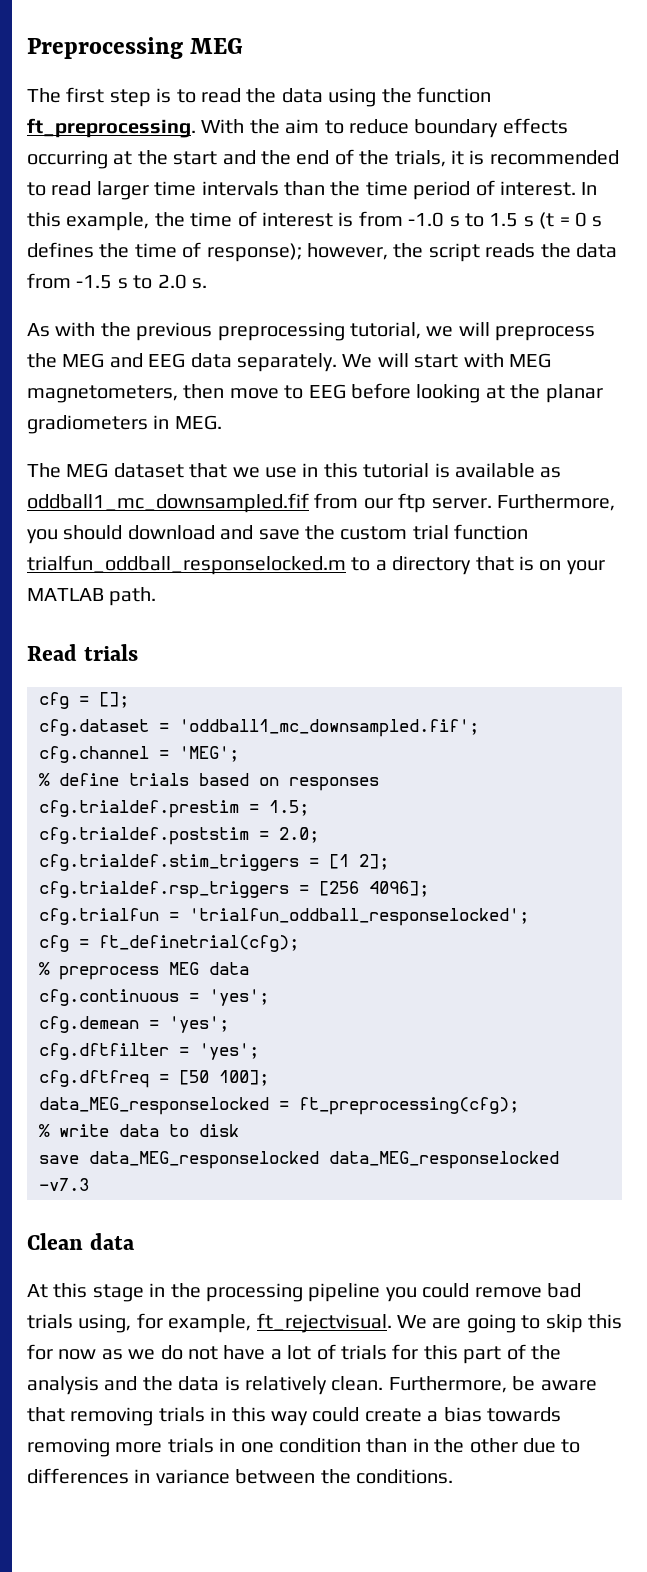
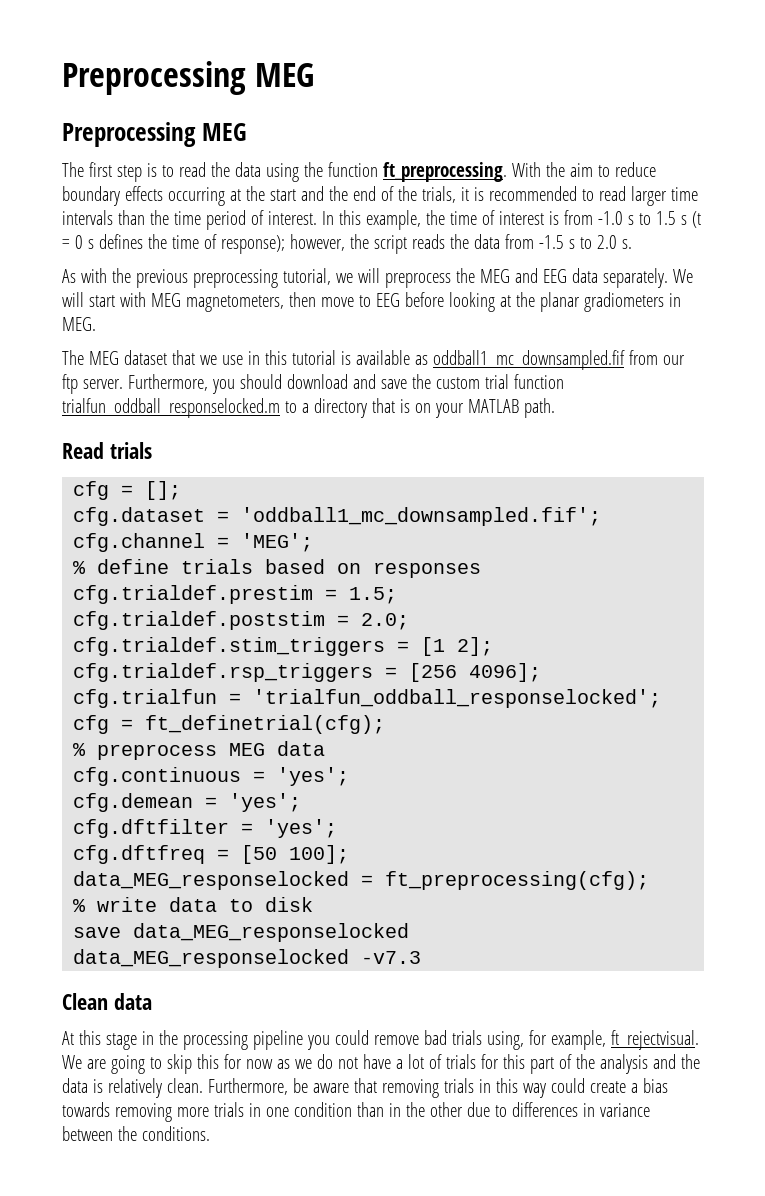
[27,37,244,59] Preprocessing MEG -> [62,61,315,95] [62,122,247,147] Preprocessing MEG // Preprocessing MEG

